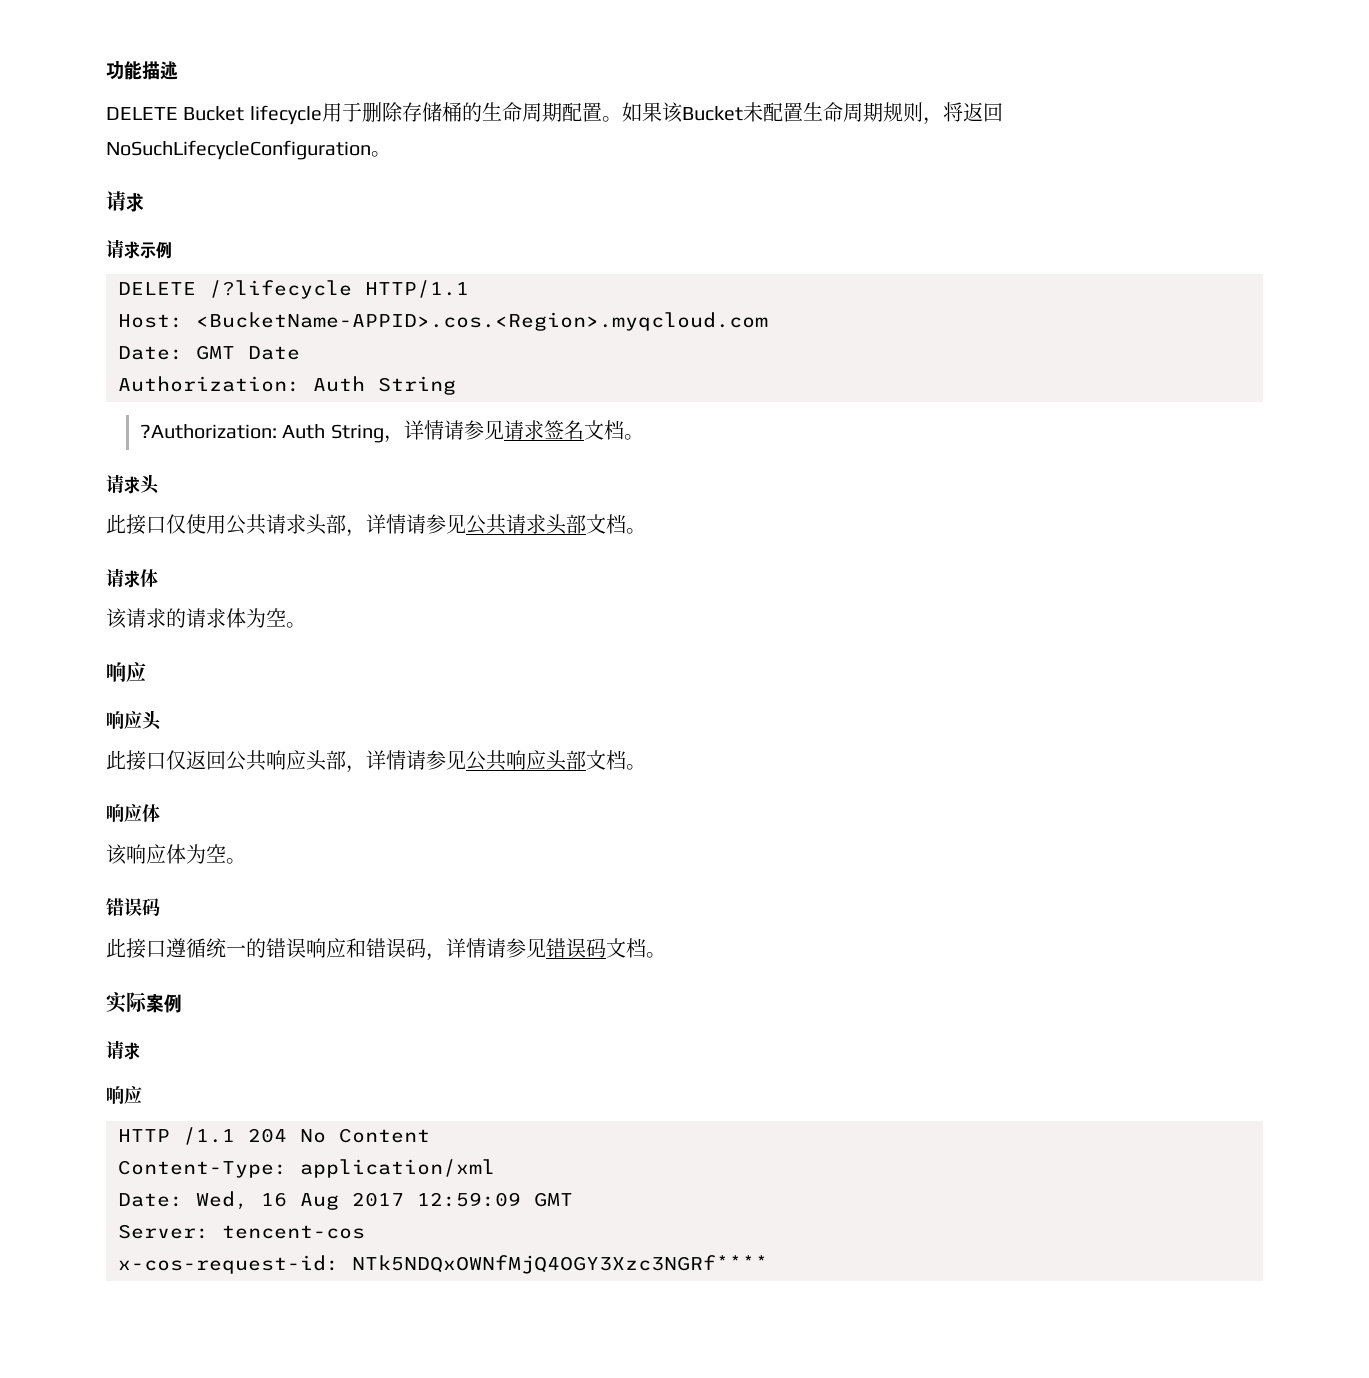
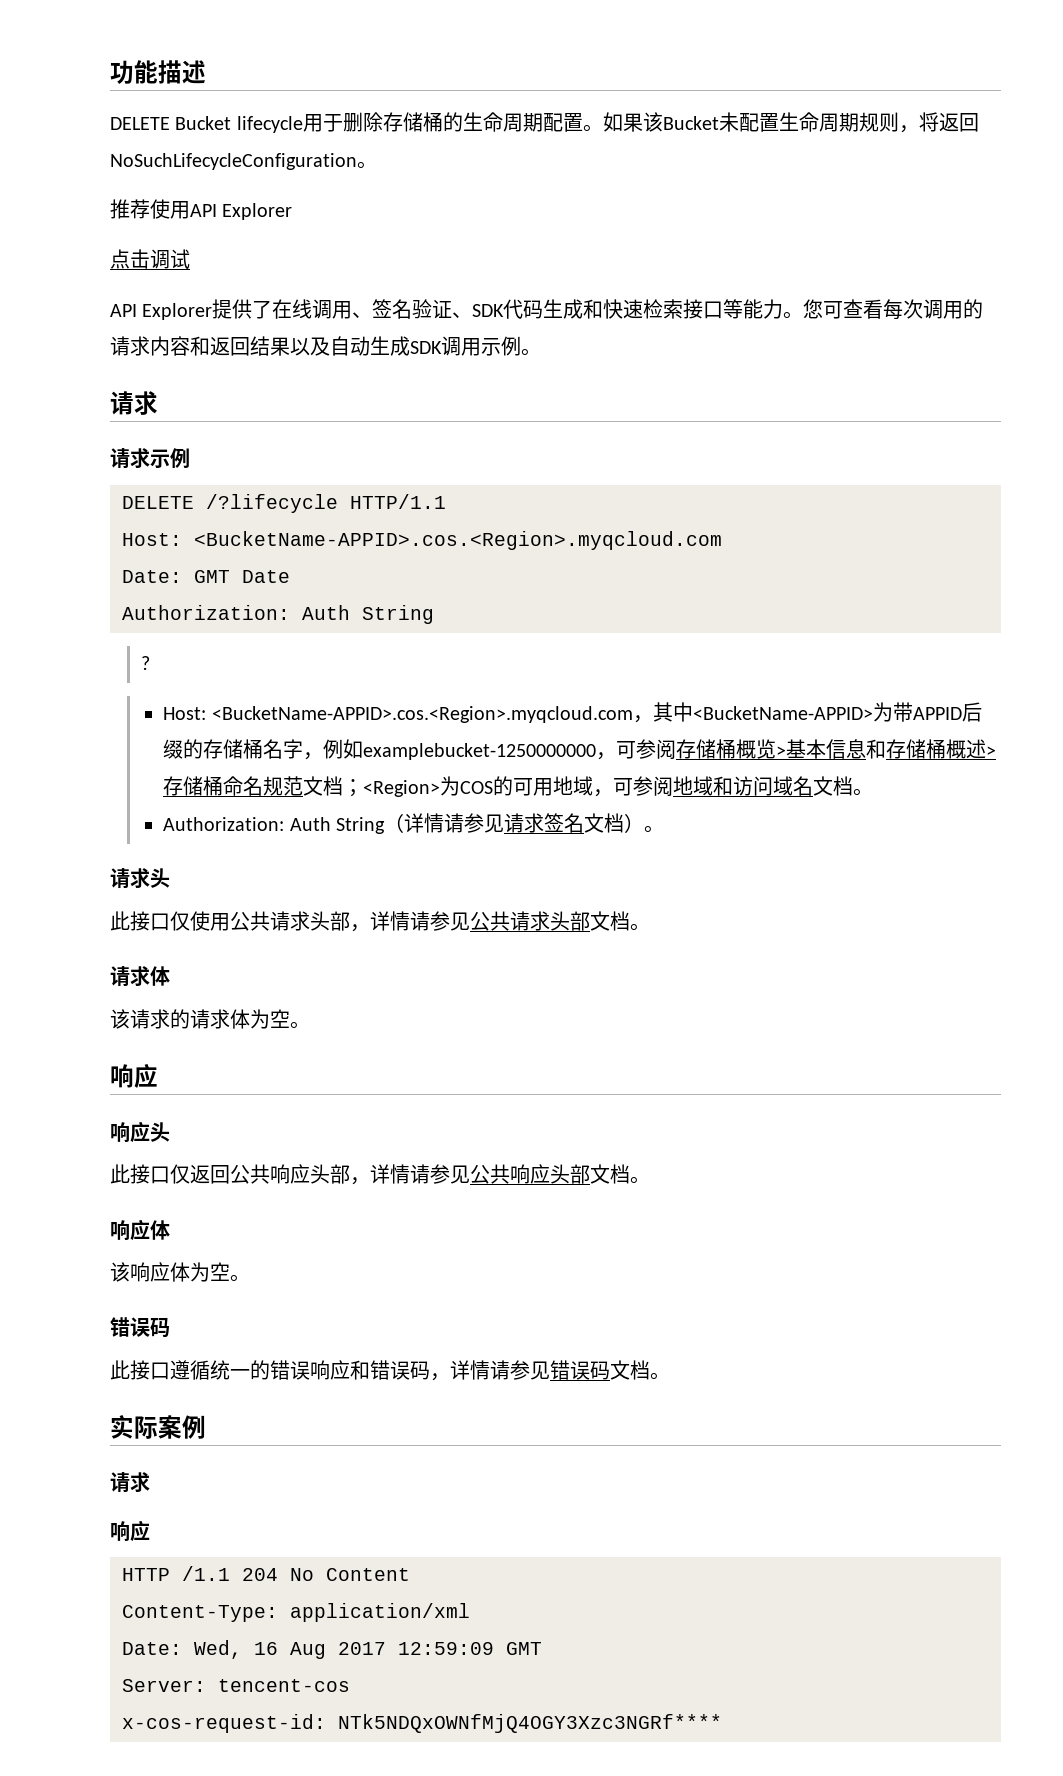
(391, 154) none -> [110,199,293,220] [110,249,190,269] [110,299,984,320] [110,336,541,356] // 推荐使用API Explorer // 点击调试 // API Explorer提供了在线调用、签名验证、SDK代码生成和快速检索接口等能力。您可查看每次调用的请求内容和返回结果以及自动生成SDK调用示例。
[139,424,404,443] ?Authorization: Auth String， -> [141,656,151,670] [163,702,982,723] [163,739,997,760] [163,776,874,797] [163,813,405,834] ? // Host: <BucketName-APPID>.cos.<Region>.myqcloud.com，其中<BucketName-APPID>为带APPID后缀的存储桶名字，例如examplebucket-1250000000，可参阅存储桶概览>基本信息和存储桶概述>存储桶命名规范文档；<Region>为COS的可用地域，可参阅地域和访问域名文档。 // Authorization: Auth String（
(624, 430) none -> [624,813,645,833] ）

